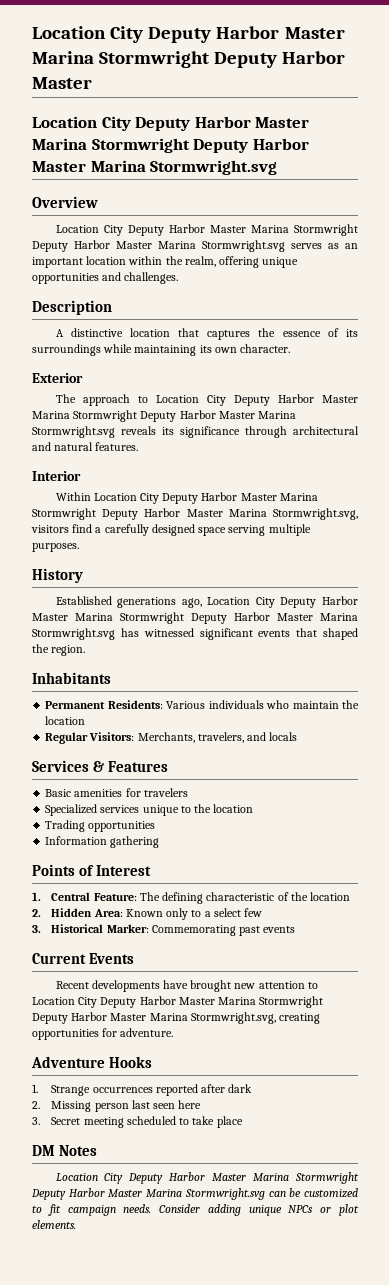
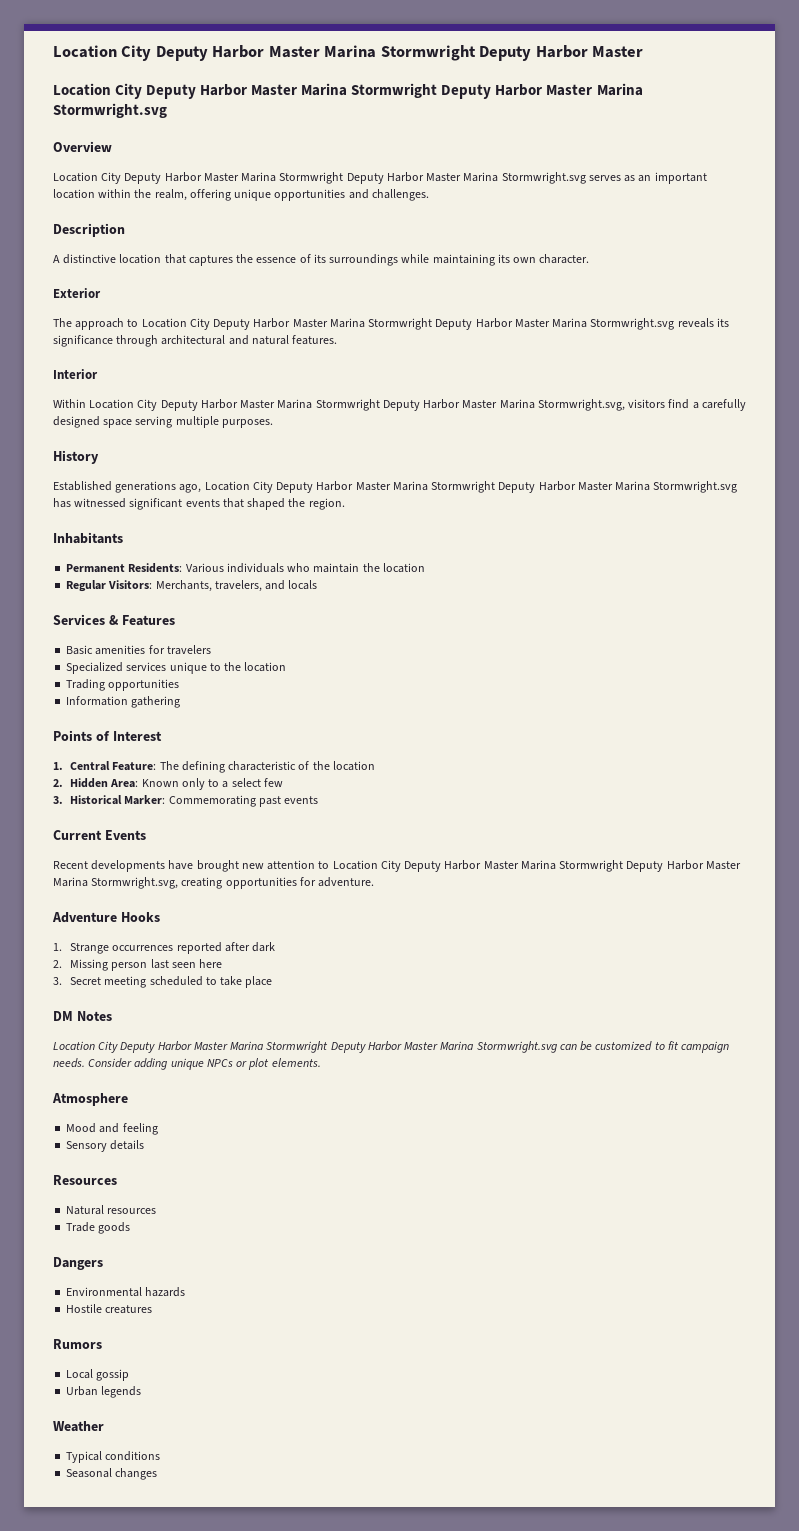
(76, 1224) none -> [52,1093,128,1106] [66,1123,158,1135] [66,1140,145,1152] [53,1175,117,1185] [66,1205,157,1215] [66,1222,131,1234] [53,1257,103,1270] [66,1287,186,1297] [66,1304,153,1314] [53,1339,102,1349] [66,1369,130,1381] [66,1386,142,1398] [53,1421,104,1432] [66,1451,161,1463] [66,1468,158,1480] // Atmosphere // Mood and feeling // Sensory details // Resources // Natural resources // Trade goods // Dangers // Environmental hazards // Hostile creatures // Rumors // Local gossip // Urban legends // Weather // Typical conditions // Seasonal changes

